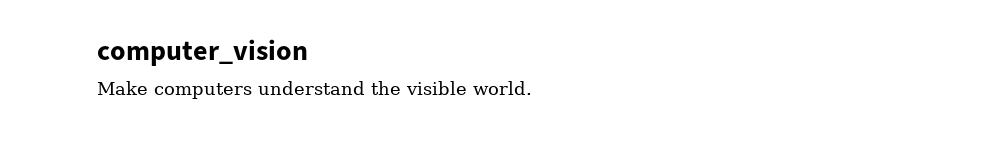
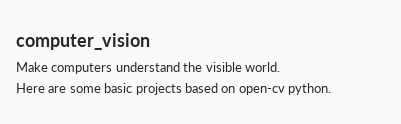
(532, 88) none -> [16,83,331,95] // Here are some basic projects based on open-cv python.

